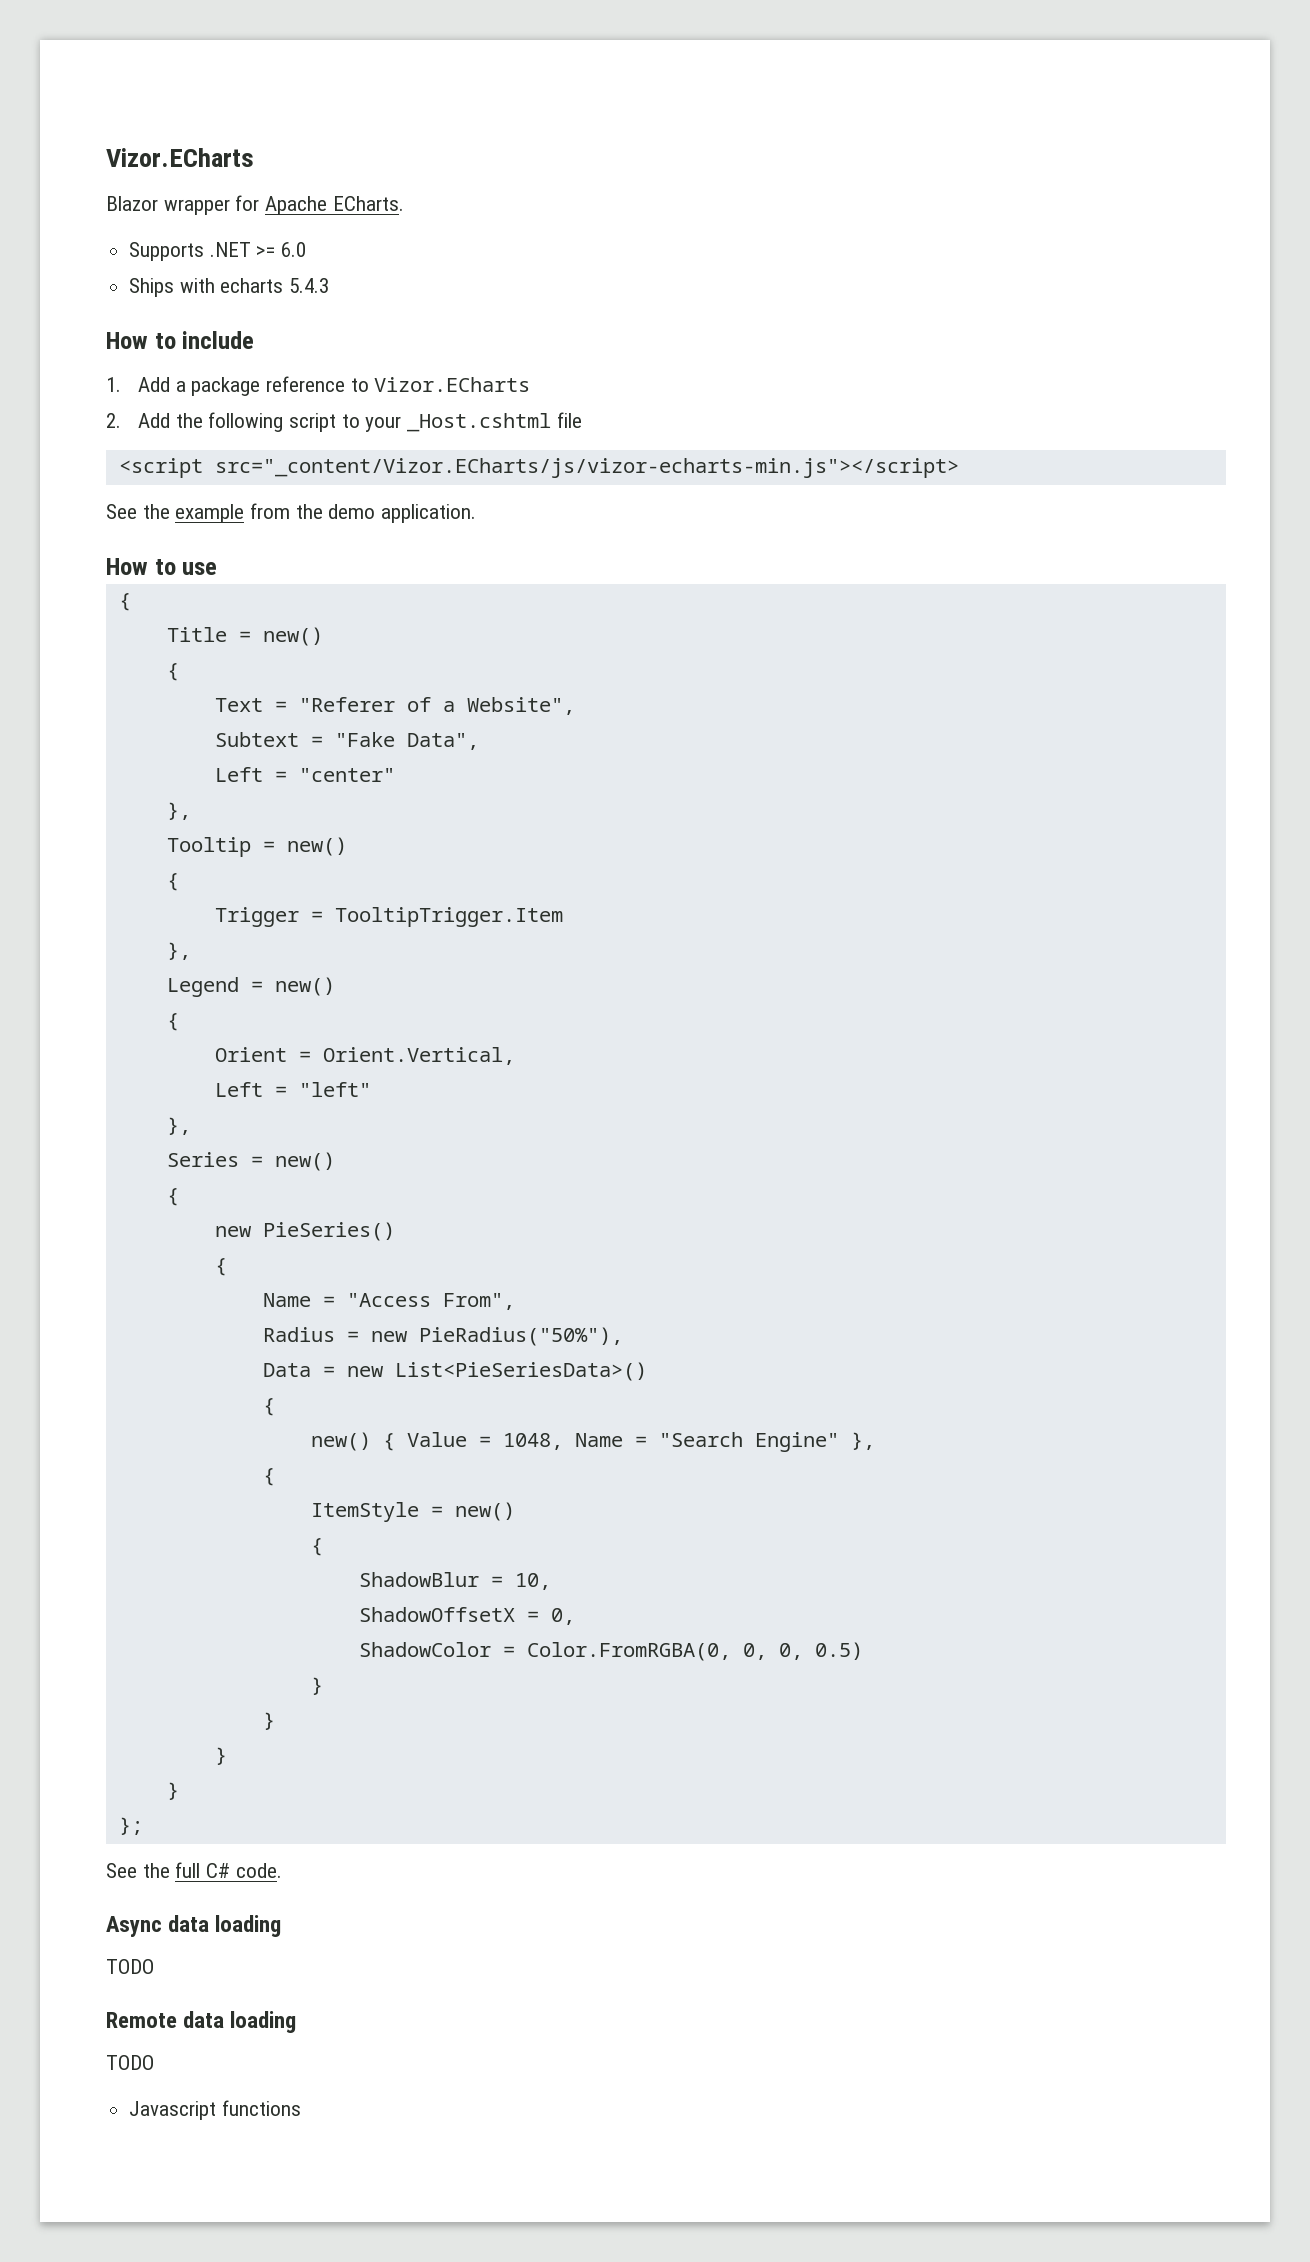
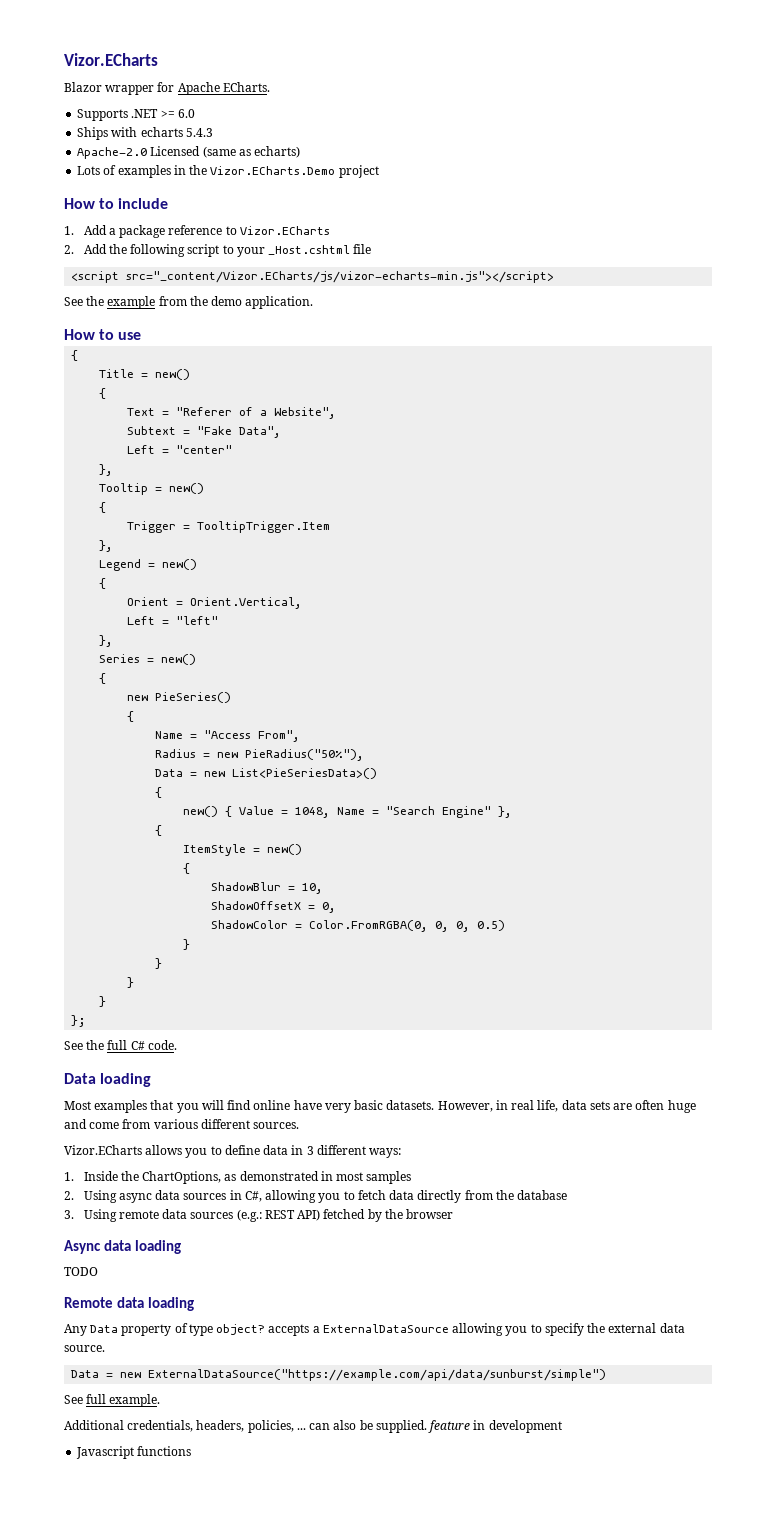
(330, 285) none -> [77,146,301,159] [77,165,379,178] // Apache-2.0 Licensed (same as echarts) // Lots of examples in the Vizor.ECharts.Demo project
(282, 1870) none -> [64,1073,152,1087] [64,1100,696,1113] [64,1119,300,1129] [64,1145,402,1158] [64,1171,412,1184] [64,1190,568,1203] [64,1209,454,1222] // Data loading // Most examples that you will find online have very basic datasets. However, in real life, data sets are often huge and come from various different sources. // Vizor.ECharts allows you to define data in 3 different ways: // 1. Inside the ChartOptions, as demonstrated in most samples // 2. Using async data sources in C#, allowing you to fetch data directly from the database // 3. Using remote data sources (e.g.: REST API) fetched by the browser
[106,2055,154,2070] TODO -> [64,1323,685,1336] [64,1345,105,1352] [71,1369,607,1381] [64,1394,161,1407] [64,1420,562,1433] Any Data property of type object? accepts a ExternalDataSource allowing you to specify the external data source. // Data = new ExternalDataSource("https://example.com/api/data/sunburst/simple") // See full example. // Additional credentials, headers, policies, ... can also be supplied. feature in development

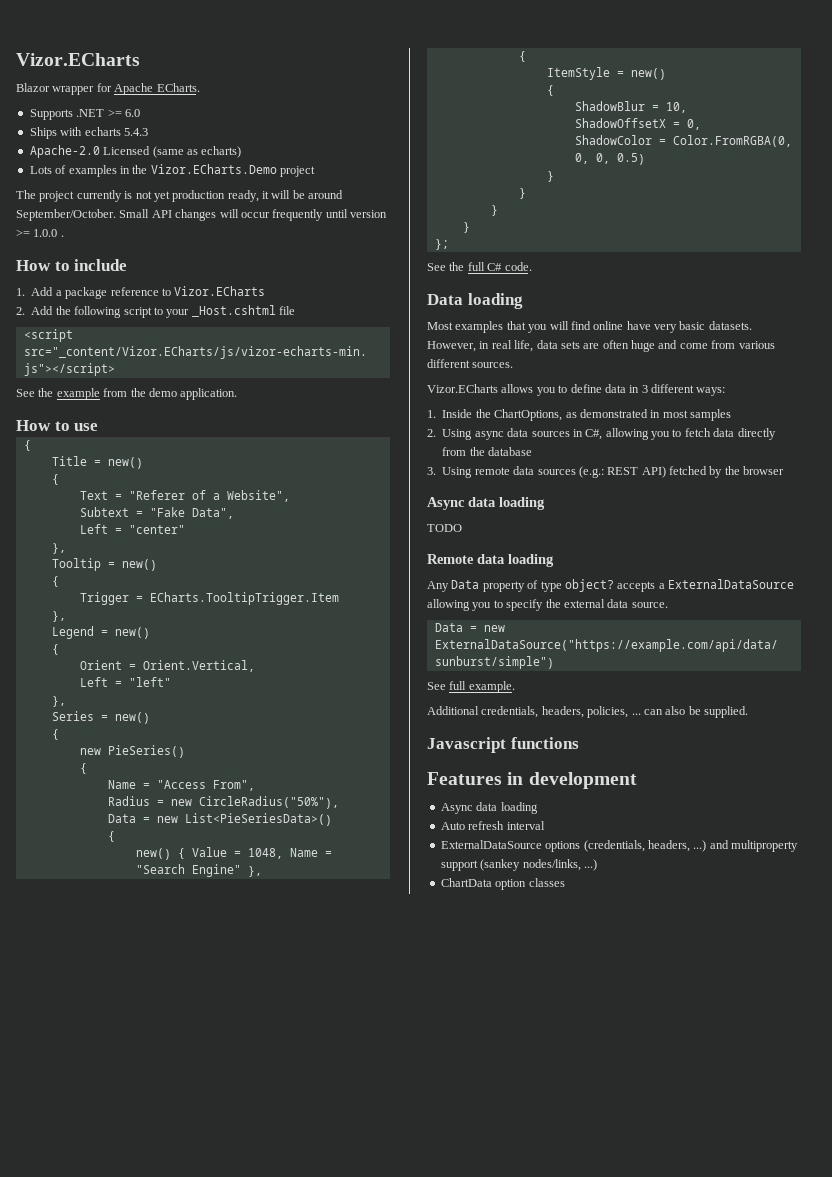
(379, 171) none -> [16,190,344,202] [16,209,387,221] [16,229,64,237] // The project currently is not yet production ready, it will be around September/October. Small API changes will occur frequently until version >= 1.0.0 .
[197,521,331,533] TooltipTrigger.Item -> [149,592,339,605] ECharts.TooltipTrigger.Item
[245,749,365,761] PieRadius("50%"), -> [198,796,339,809] CircleRadius("50%"),
[428,1420,471,1433] feature -> [427,737,579,753] [427,772,502,785] // Javascript functions // Features
[76,1446,192,1459] Javascript functions -> [440,802,538,814] [440,821,545,830] [440,840,798,852] [440,859,597,871] [440,878,565,890] Async data loading // Auto refresh interval // ExternalDataSource options (credentials, headers, ...) and multiproperty support (sankey nodes/links, ...) // ChartData option classes

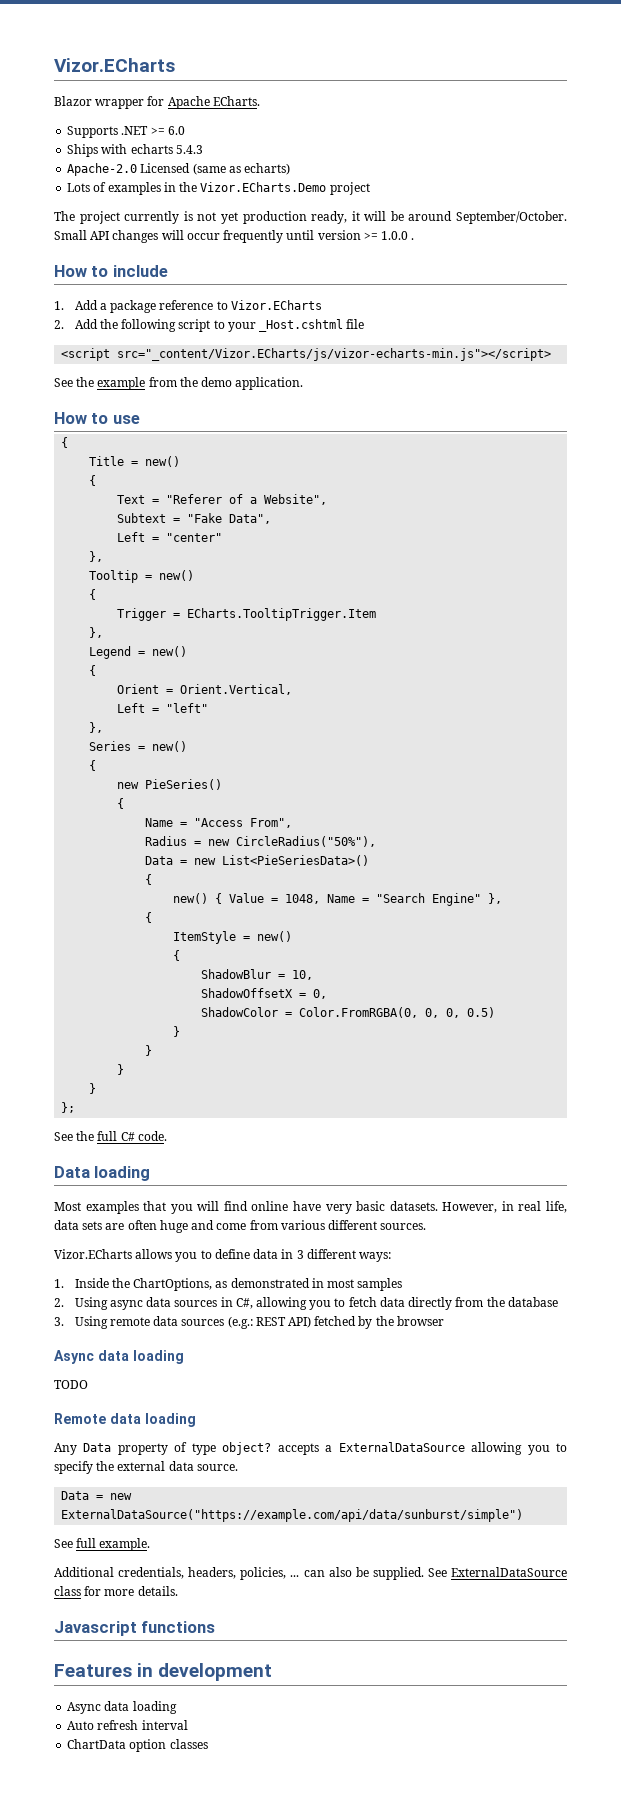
(748, 712) none -> [427,1567,568,1577] [54,1586,178,1596] See ExternalDataSource class for more details.
[440,840,798,852] [440,859,597,871] // ExternalDataSource options (credentials, headers, ...) and multiproperty support (sankey nodes/links, ...) -> (188, 1725) none

